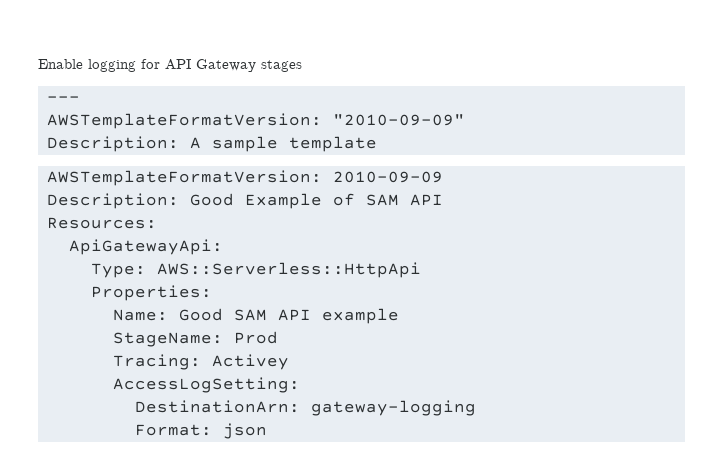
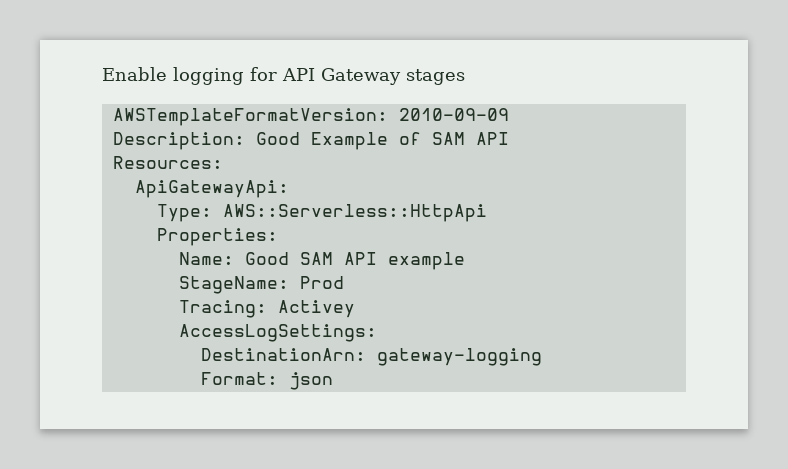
[47,96,80,102] [47,113,465,129] [47,136,377,152] // --- // AWSTemplateFormatVersion: "2010-09-09" // Description: A sample template -> (465, 77) none
[113,377,300,393] AccessLogSetting: -> [178,324,377,342] AccessLogSettings:

